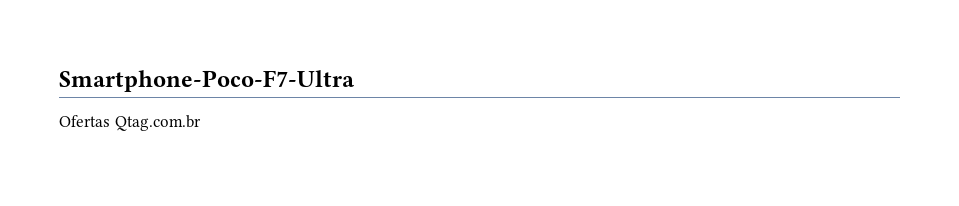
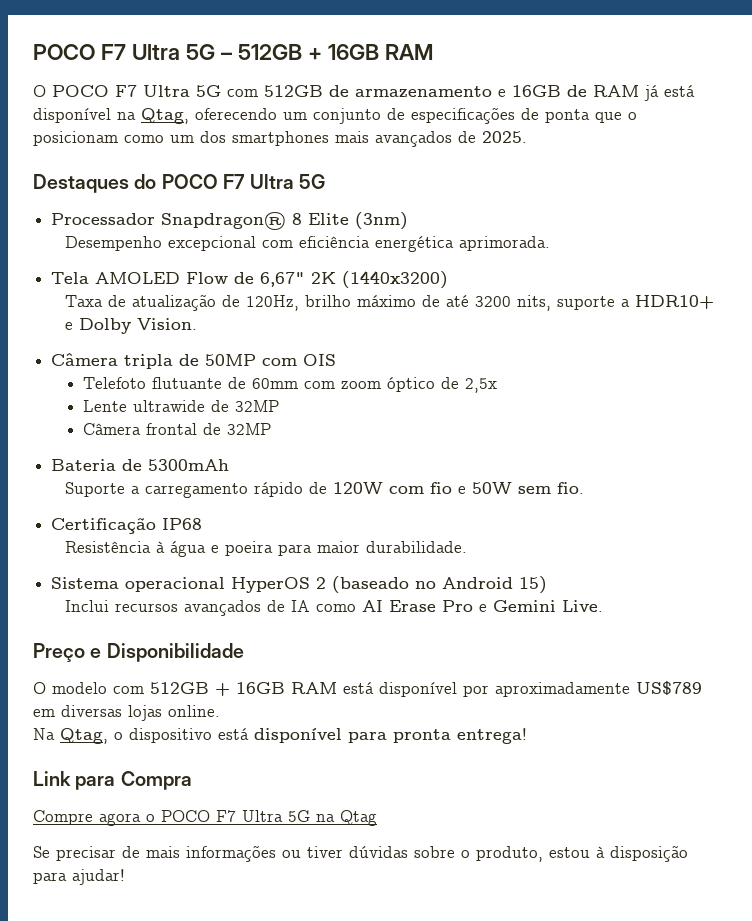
[59,70,355,92] [59,115,201,131] Smartphone-Poco-F7-Ultra // Ofertas Qtag.com.br -> [33,44,433,60] [33,85,695,101] [33,107,637,124] [33,131,527,147] [33,174,326,193] [51,212,409,230] [64,236,550,252] [51,271,449,289] [64,294,714,311] [64,318,197,334] [51,353,337,369] [82,377,497,393] [82,400,279,412] [82,423,271,435] [51,459,230,471] [64,482,584,498] [51,517,203,534] [64,541,467,557] [51,576,548,594] [64,600,603,616] [33,643,244,662] [33,681,702,697] [33,705,220,721] [33,728,527,744] [33,771,192,790] [33,810,377,826] [33,845,688,862] [33,869,125,885] POCO F7 Ultra 5G – 512GB + 16GB RAM // O POCO F7 Ultra 5G com 512GB de armazenamento e 16GB de RAM já está disponível na Qtag, oferecendo um conjunto de especificações de ponta que o posicionam como um dos smartphones mais avançados de 2025. // Destaques do POCO F7 Ultra 5G // Processador Snapdragon® 8 Elite (3nm) // Desempenho excepcional com eficiência energética aprimorada. // Tela AMOLED Flow de 6,67" 2K (1440x3200) // Taxa de atualização de 120Hz, brilho máximo de até 3200 nits, suporte a HDR10+ e Dolby Vision. // Câmera tripla de 50MP com OIS // Telefoto flutuante de 60mm com zoom óptico de 2,5x // Lente ultrawide de 32MP // Câmera frontal de 32MP // Bateria de 5300mAh // Suporte a carregamento rápido de 120W com fio e 50W sem fio. // Certificação IP68 // Resistência à água e poeira para maior durabilidade. // Sistema operacional HyperOS 2 (baseado no Android 15) // Inclui recursos avançados de IA como AI Erase Pro e Gemini Live. // Preço e Disponibilidade // O modelo com 512GB + 16GB RAM está disponível por aproximadamente US$789 em diversas lojas online. // Na Qtag, o dispositivo está disponível para pronta entrega! // Link para Compra // Compre agora o POCO F7 Ultra 5G na Qtag // Se precisar de mais informações ou tiver dúvidas sobre o produto, estou à disposição para ajudar!

